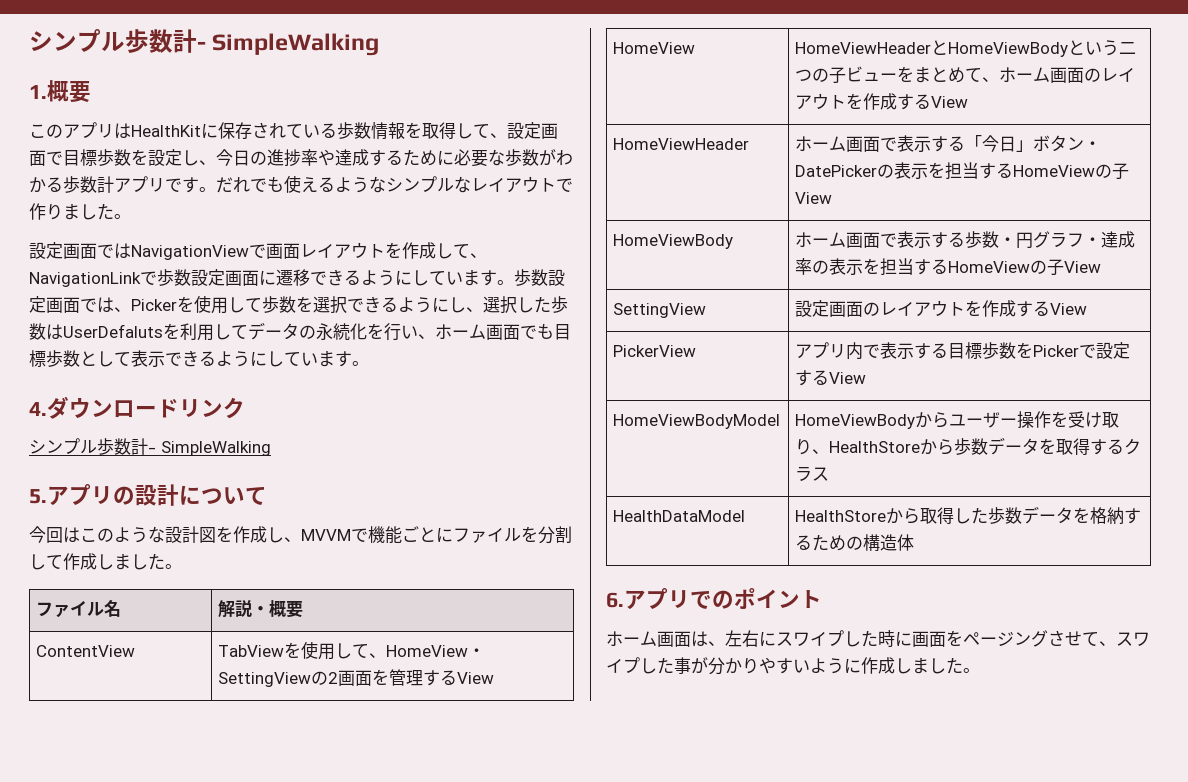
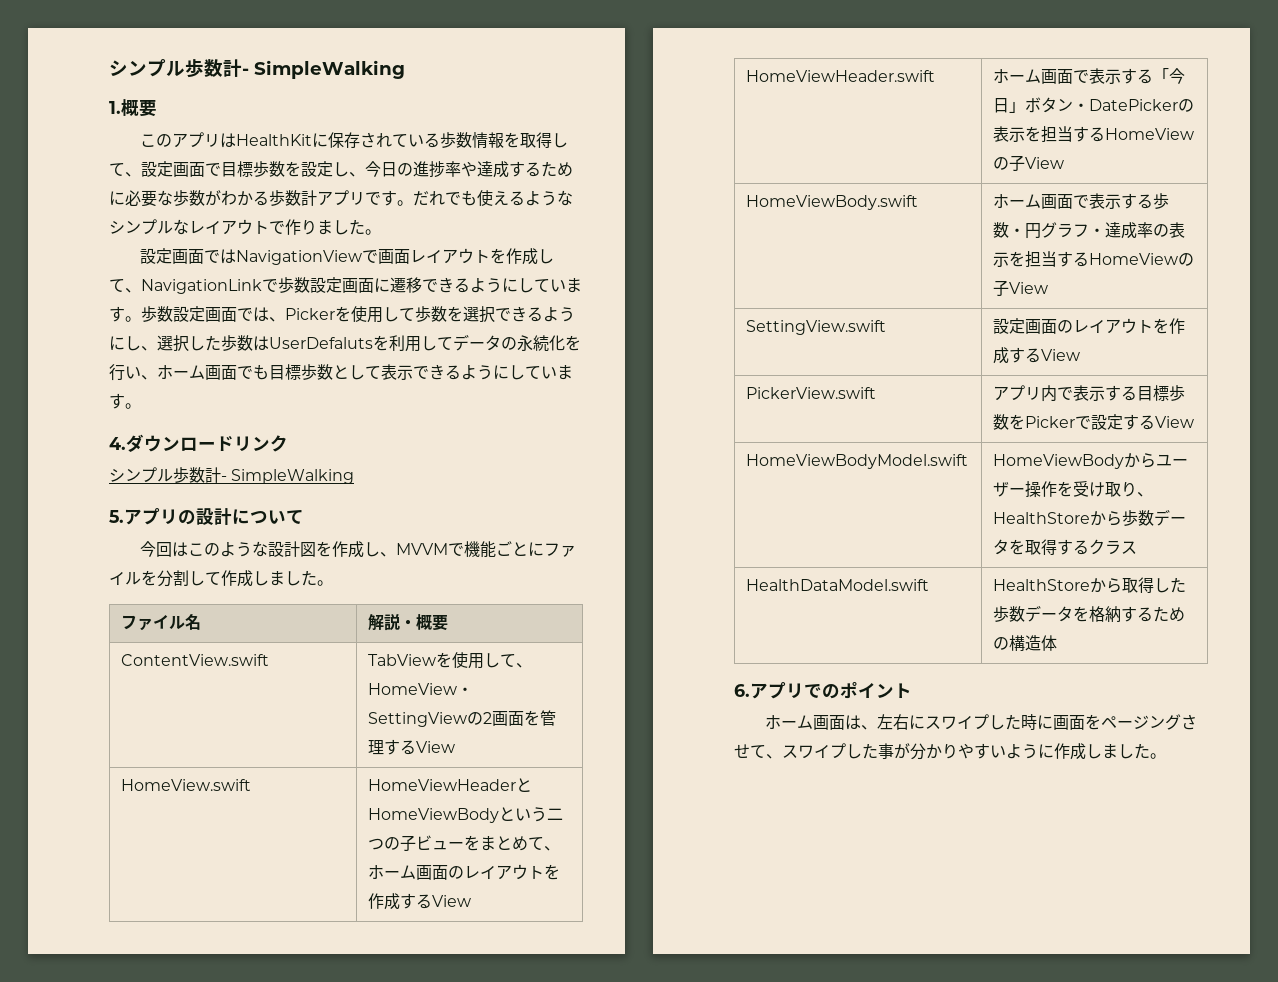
[36,645,136,657] ContentView -> [121,654,270,666] ContentView.swift
[613,42,696,54] HomeView -> [121,779,252,791] HomeView.swift
[613,138,750,150] HomeViewHeader -> [746,70,936,82] HomeViewHeader.swift
[613,234,734,249] HomeViewBody -> [746,195,919,210] HomeViewBody.swift
[613,303,707,318] SettingView -> [746,320,887,335] SettingView.swift
[613,345,697,357] PickerView -> [746,387,877,399] PickerView.swift
[613,414,781,429] HomeViewBodyModel -> [746,454,969,469] HomeViewBodyModel.swift
[613,510,746,522] HealthDataModel -> [746,579,930,591] HealthDataModel.swift

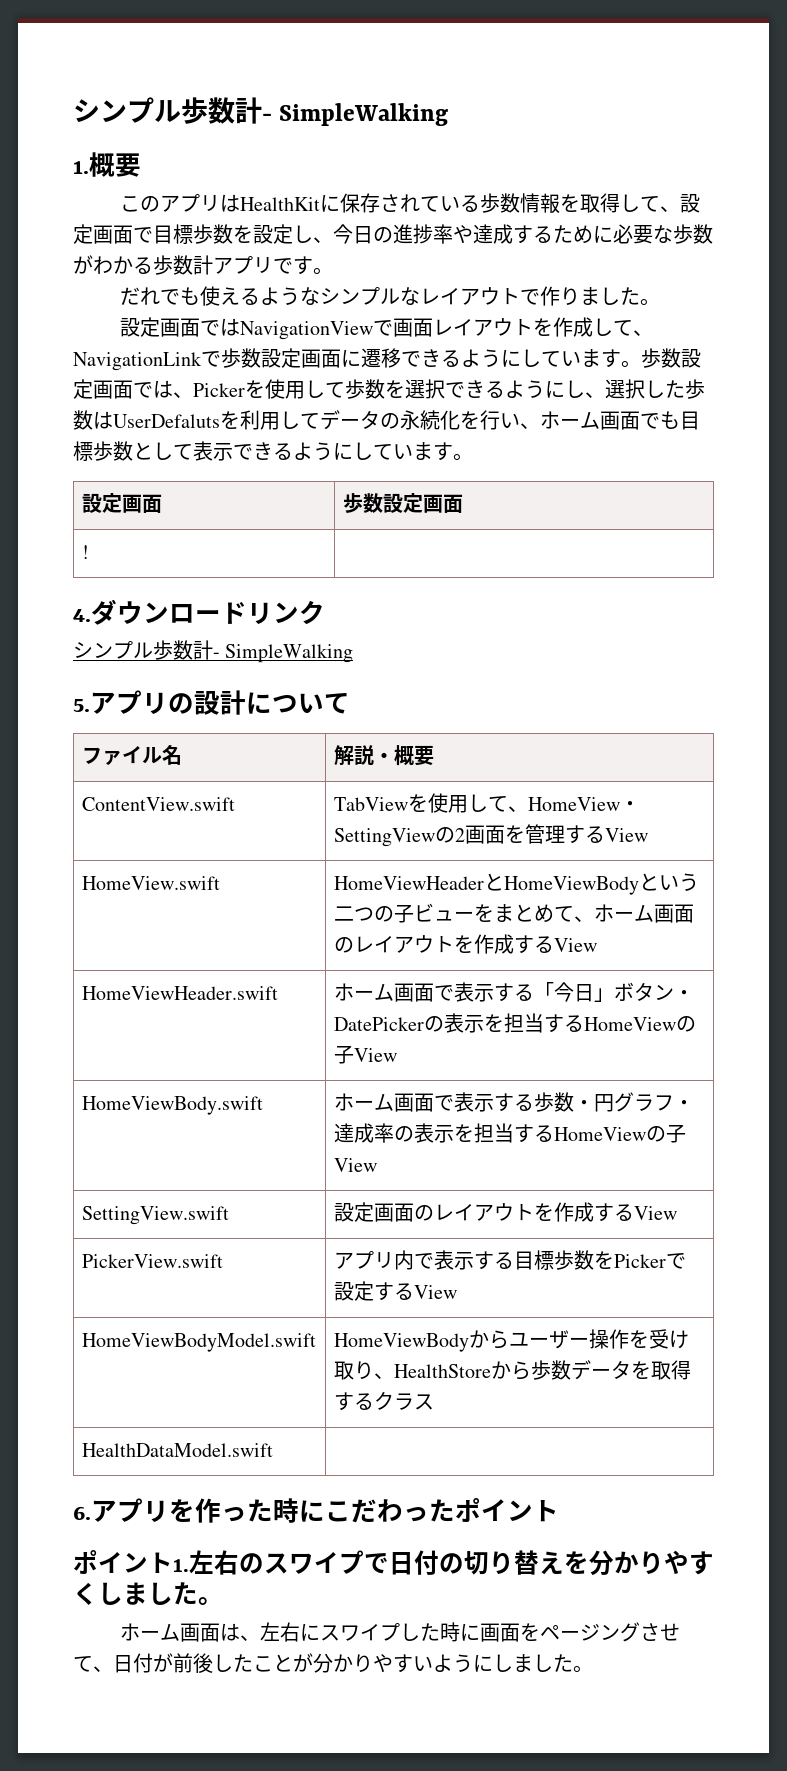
(413, 203) none -> (333, 271) //
(141, 406) none -> [81,493,162,513] [342,493,463,514] [81,545,89,559] // 設定画面 | 歩数設定画面 // ! |
[139,541,576,558] [109,570,333,587] // 今回はこのような設計図を作成し、MVVMで機能ごとにファイルを分割して作成しました。 -> (350, 703) none
[993,577,1187,593] [993,605,1186,623] [993,635,1058,651] [734,681,912,699] HealthStoreから取得した歩数データを格納するための構造体 // 6.アプリでのポイント -> [73,1498,559,1523] [73,1550,714,1576] [73,1582,223,1605] // 6.アプリを作った時にこだわったポイント // ポイント1.左右のスワイプで日付の切り替えを分かりやすくしました。
[782,743,894,759] スワイプした事 -> [113,1653,293,1673] 日付が前後したこと
[1054,743,1086,760] 作成 -> (493, 1663) none

